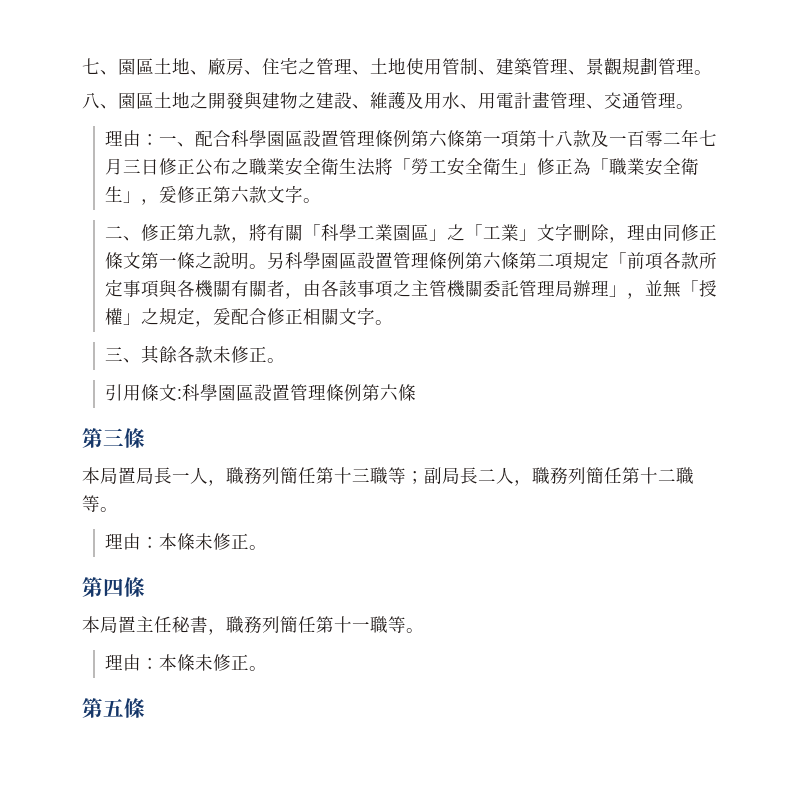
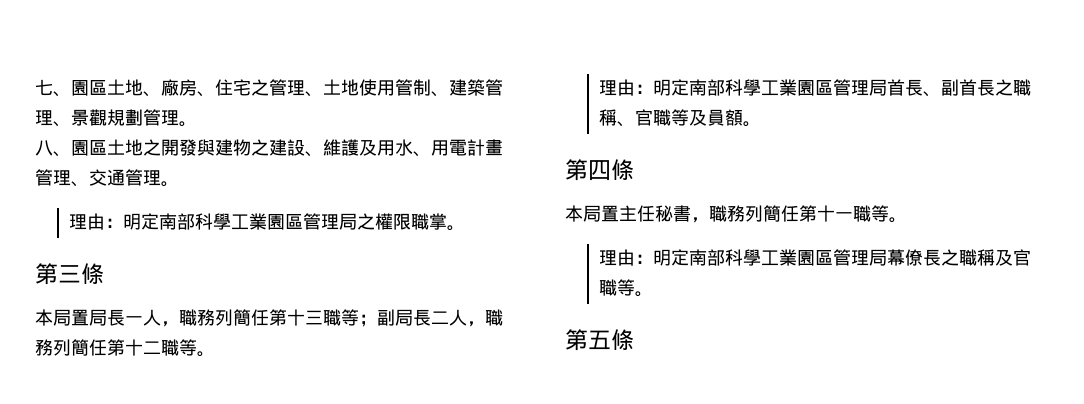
[159,129,718,148] [105,157,700,176] [105,185,322,205] [105,223,718,243] [105,251,718,270] [105,279,718,299] [105,307,394,327] [105,345,286,364] [105,384,417,401] 一、配合科學園區設置管理條例第六條第一項第十八款及一百零二年七月三日修正公布之職業安全衛生法將「勞工安全衛生」修正為「職業安全衛生」，爰修正第六款文字。 // 二、修正第九款，將有關「科學工業園區」之「工業」文字刪除，理由同修正條文第一條之說明。另科學園區設置管理條例第六條第二項規定「前項各款所定事項與各機關有關者，由各該事項之主管機關委託管理局辦理」，並無「授權」之規定，爰配合修正相關文字。 // 三、其餘各款未修正。 // 引用條文:科學園區設置管理條例第六條 -> [123,213,466,231] 明定南部科學工業園區管理局之權限職掌。
[159,533,250,550] 本條未修正 -> [653,79,1032,97] [599,109,744,127] 明定南部科學工業園區管理局首長、副首長之職稱、官職等及員額
[159,654,250,671] 本條未修正 -> [653,249,1032,266] [599,279,636,296] 明定南部科學工業園區管理局幕僚長之職稱及官職等

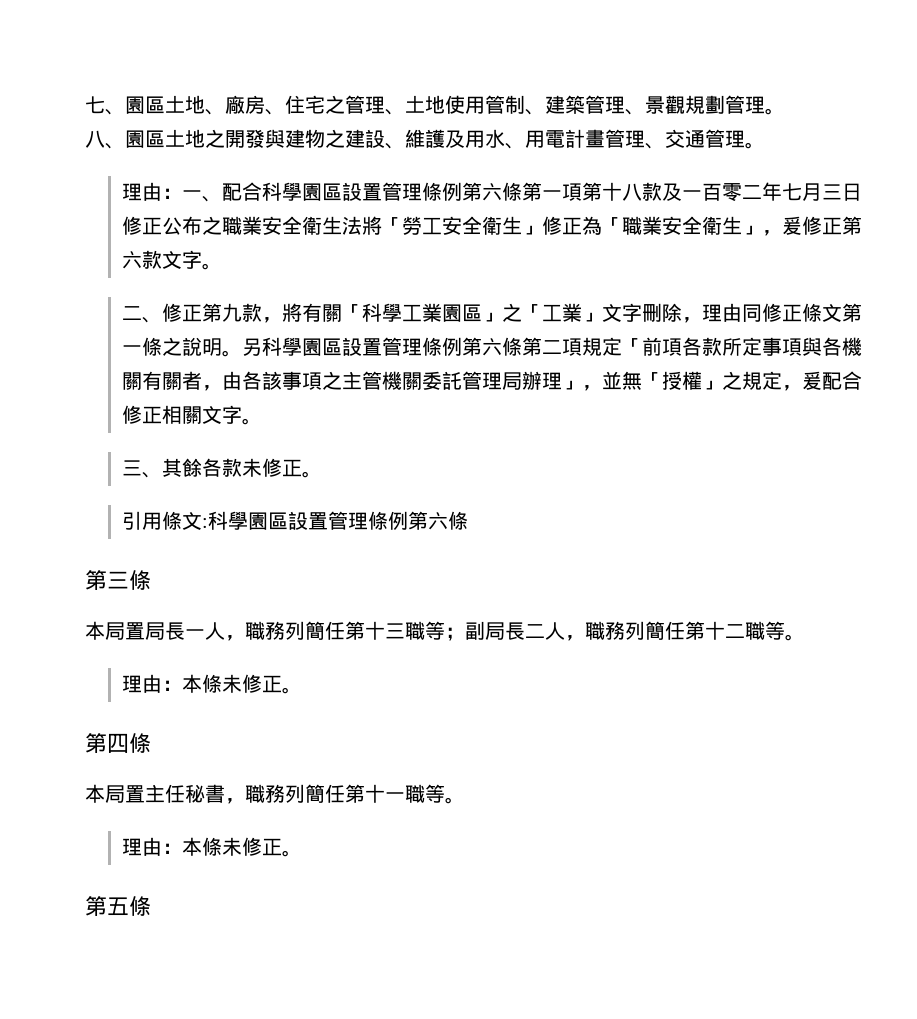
[123,213,466,231] 明定南部科學工業園區管理局之權限職掌。 -> [181,182,862,202] [121,216,862,236] [121,250,222,270] [121,303,862,323] [121,337,862,357] [121,371,862,391] [121,405,262,425] [121,458,322,478] [121,511,468,530] 一、配合科學園區設置管理條例第六條第一項第十八款及一百零二年七月三日修正公布之職業安全衛生法將「勞工安全衛生」修正為「職業安全衛生」，爰修正第六款文字。 // 二、修正第九款，將有關「科學工業園區」之「工業」文字刪除，理由同修正條文第一條之說明。另科學園區設置管理條例第六條第二項規定「前項各款所定事項與各機關有關者，由各該事項之主管機關委託管理局辦理」，並無「授權」之規定，爰配合修正相關文字。 // 三、其餘各款未修正。 // 引用條文:科學園區設置管理條例第六條
[653,79,1032,97] [599,109,744,127] 明定南部科學工業園區管理局首長、副首長之職稱、官職等及員額 -> [181,674,282,693] 本條未修正
[653,249,1032,266] [599,279,636,296] 明定南部科學工業園區管理局幕僚長之職稱及官職等 -> [181,837,282,856] 本條未修正

